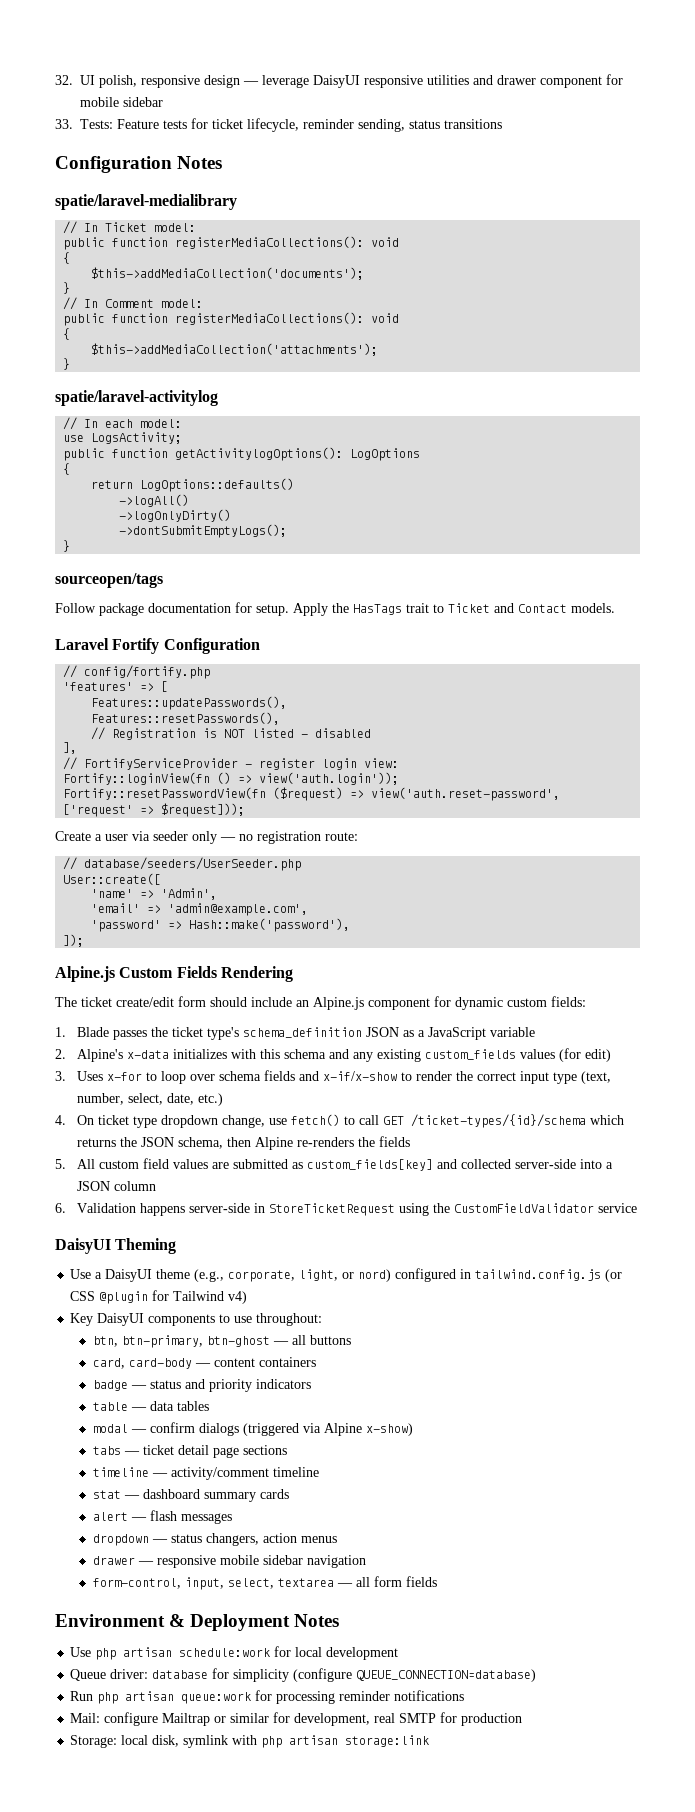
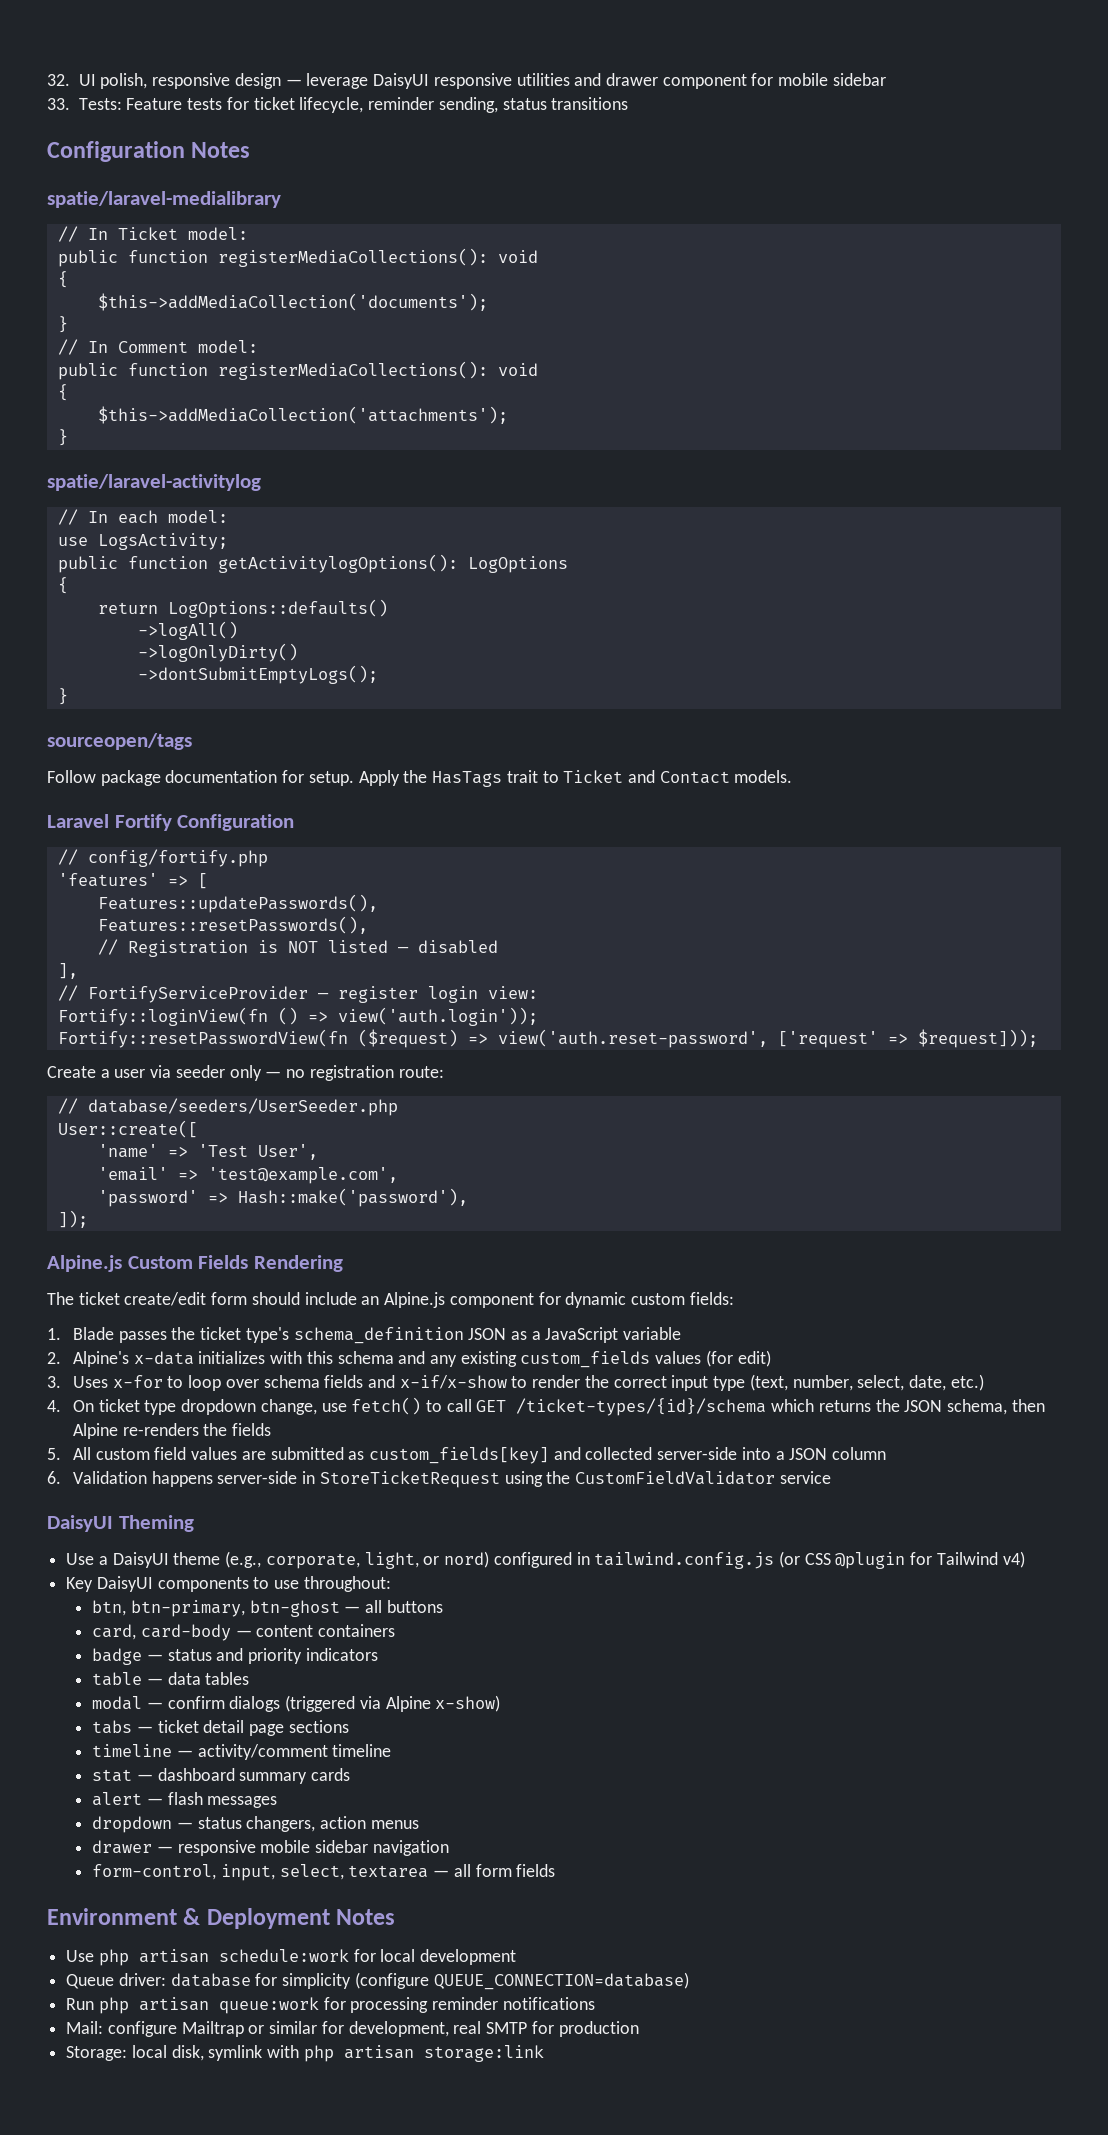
[161,888,218,900] 'Admin', -> [197,1144,318,1160] 'Test User',
[168,903,309,916] 'admin@example.com', -> [207,1167,398,1184] 'test@example.com',

